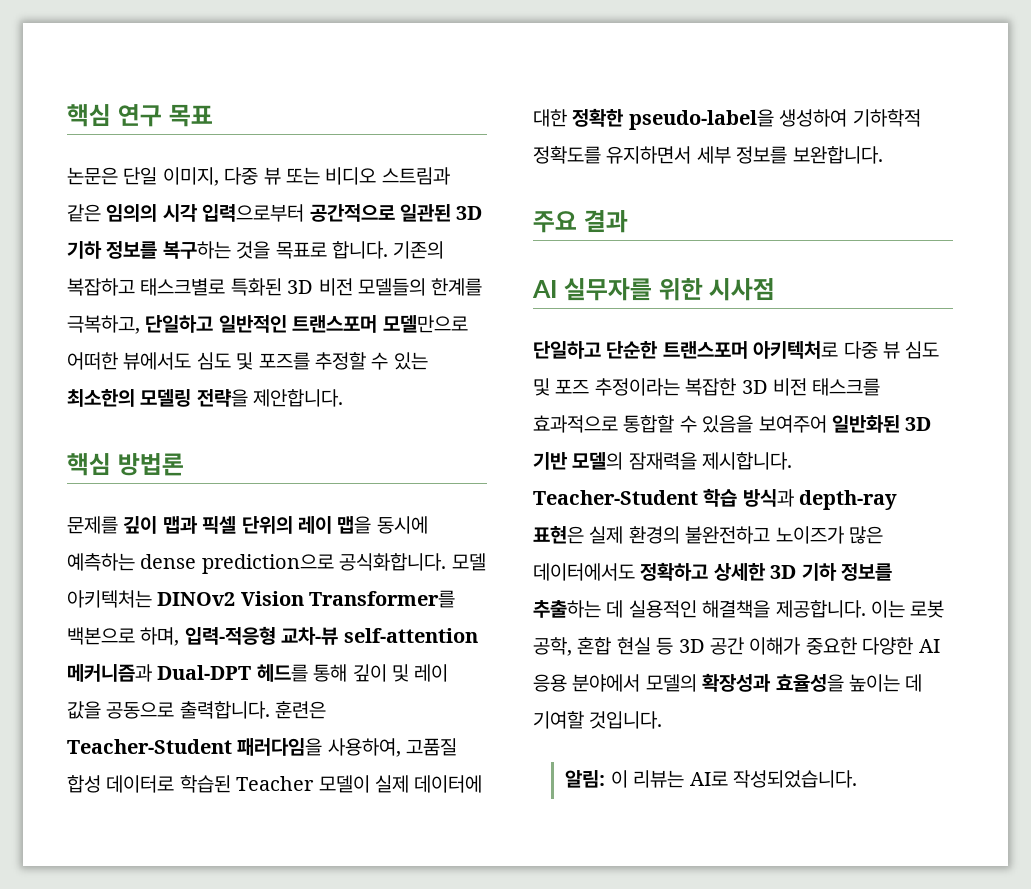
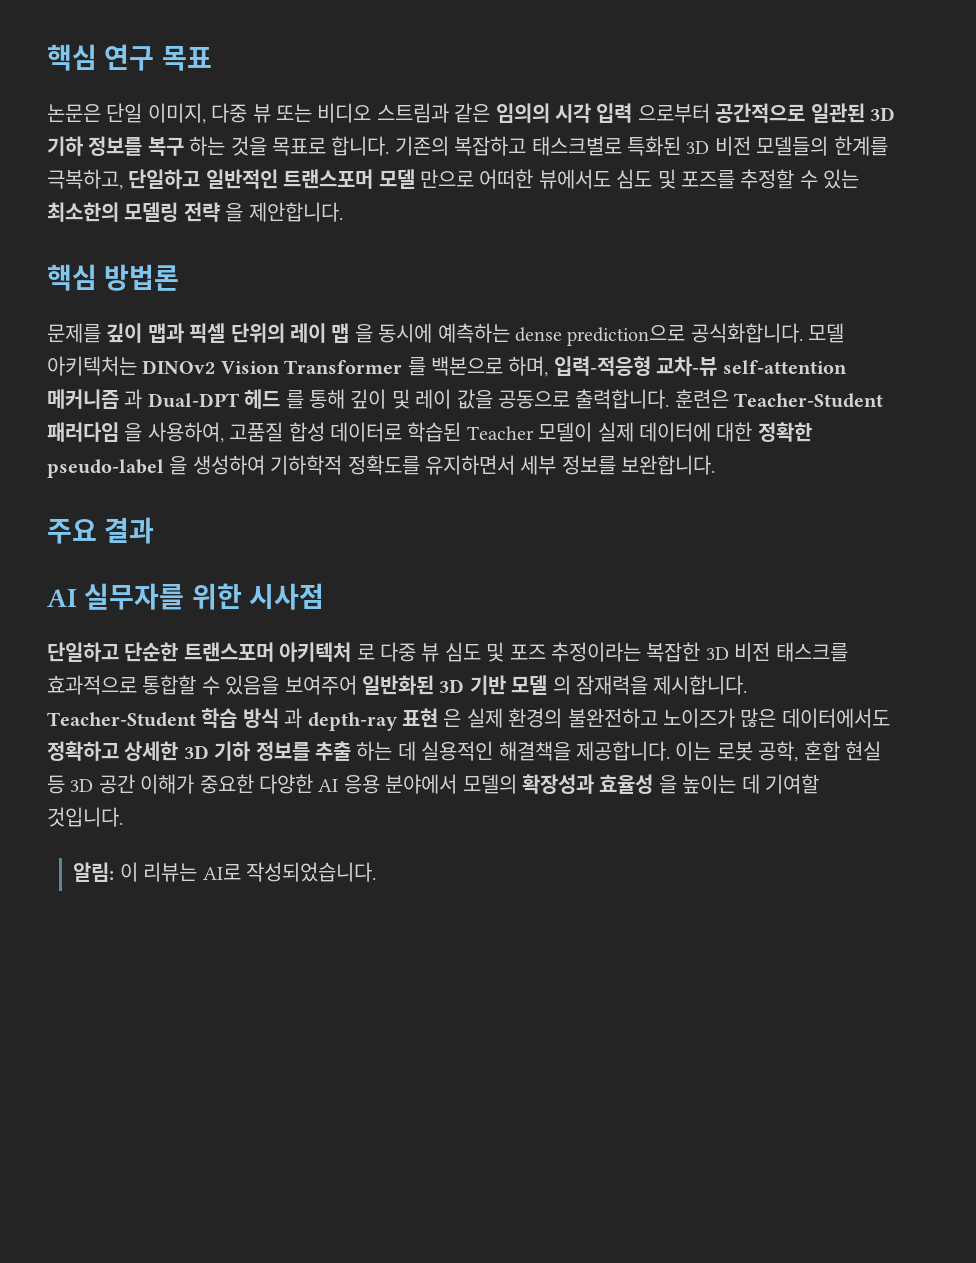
[202,204,305,222] 입력으로부터 -> [596,103,710,123] 입력 으로부터
[162,241,231,259] 복구하는 -> [147,136,226,156] 복구 하는
[382,315,468,333] 모델만으로 -> [378,169,474,189] 모델 만으로
[196,389,248,407] 전략을 -> [183,202,244,222] 전략 을
[337,516,372,534] 맵을 -> [331,323,373,343] 맵 을
[309,590,456,608] Transformer를 -> [284,357,426,376] Transformer 를
[67,664,308,682] 메커니즘과 Dual-DPT 헤드를 -> [47,389,304,409] 메커니즘 과 Dual-DPT 헤드 를
[237,738,323,756] 패러다임을 -> [47,422,143,442] 패러다임 을
[628,109,774,130] pseudo-label을 -> [47,456,188,478] pseudo-label 을
[753,341,839,359] 아키텍처로 -> [279,642,375,662] 아키텍처 로
[572,452,624,470] 모델의 -> [511,675,571,695] 모델 의
[742,489,898,510] [533,526,584,544] 방식과 depth-ray 표현은 -> [242,708,462,731] 방식 과 depth-ray 표현 은
[533,600,601,618] 추출하는 -> [315,741,393,761] 추출 하는
[775,674,844,692] 효율성을 -> [599,774,677,794] 효율성 을

